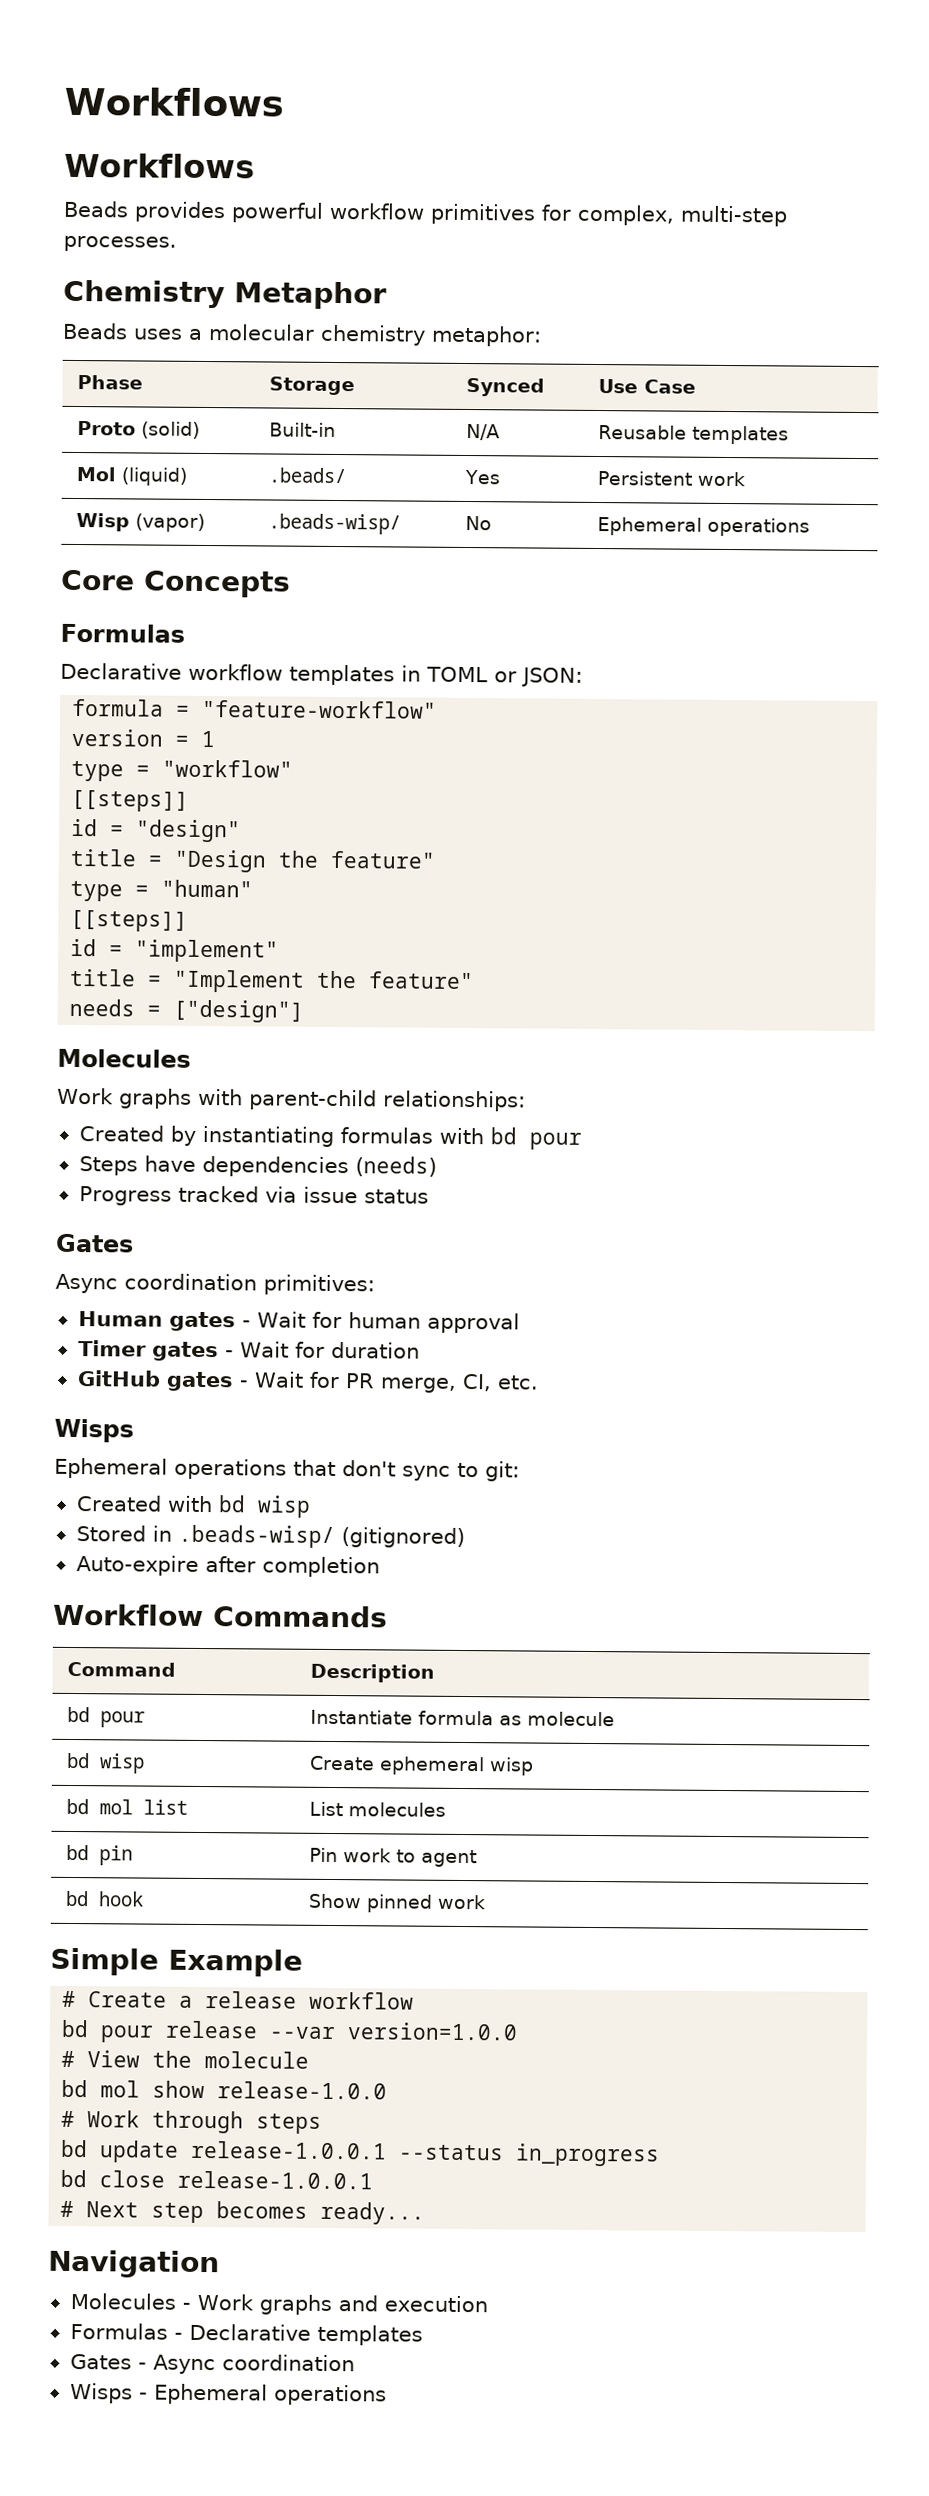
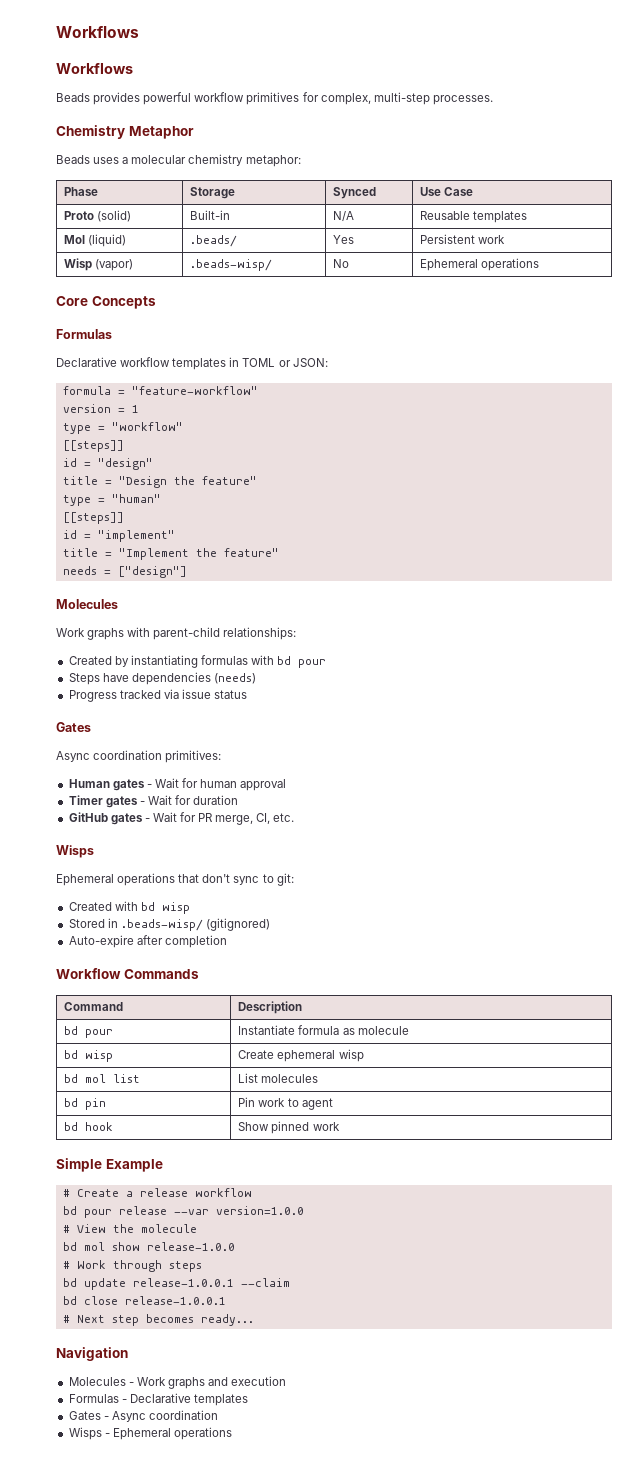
[398,2143,661,2167] --status in_progress -> [240,1278,290,1287] --claim

